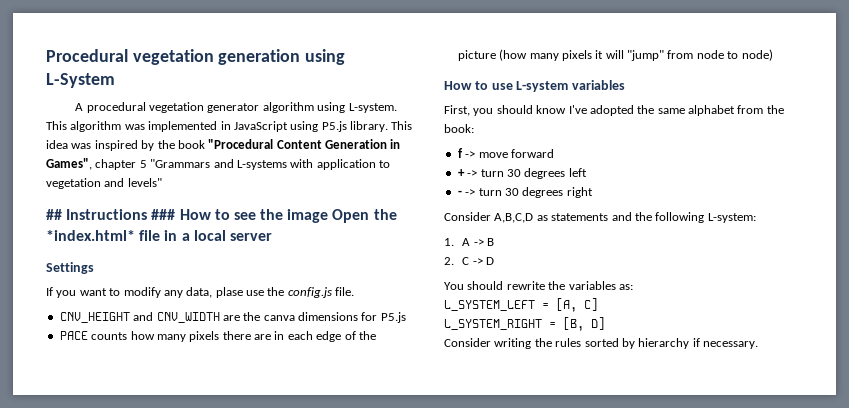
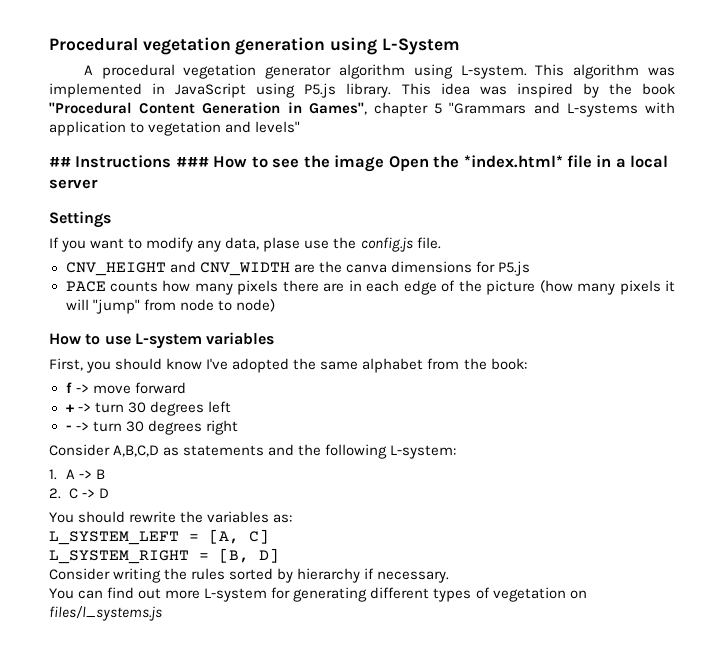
(758, 345) none -> [49,587,587,602] [49,606,162,621] // You can find out more L-system for generating different types of vegetation on files/l_systems.js

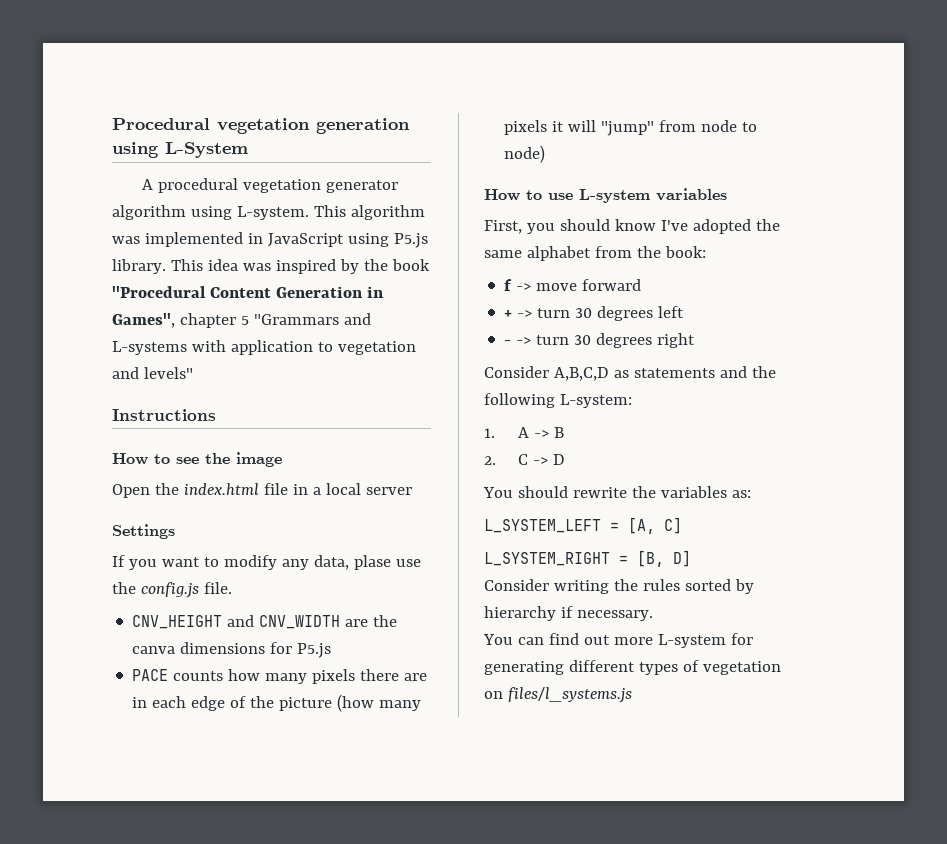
[49,157,71,167] ## -> (193, 373) none
[175,157,209,167] ### -> (216, 415) //
(385, 163) none -> (282, 459) //
[463,155,563,168] *index.html* -> [183,483,259,495] index.html

